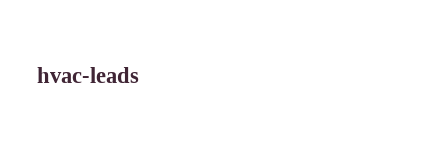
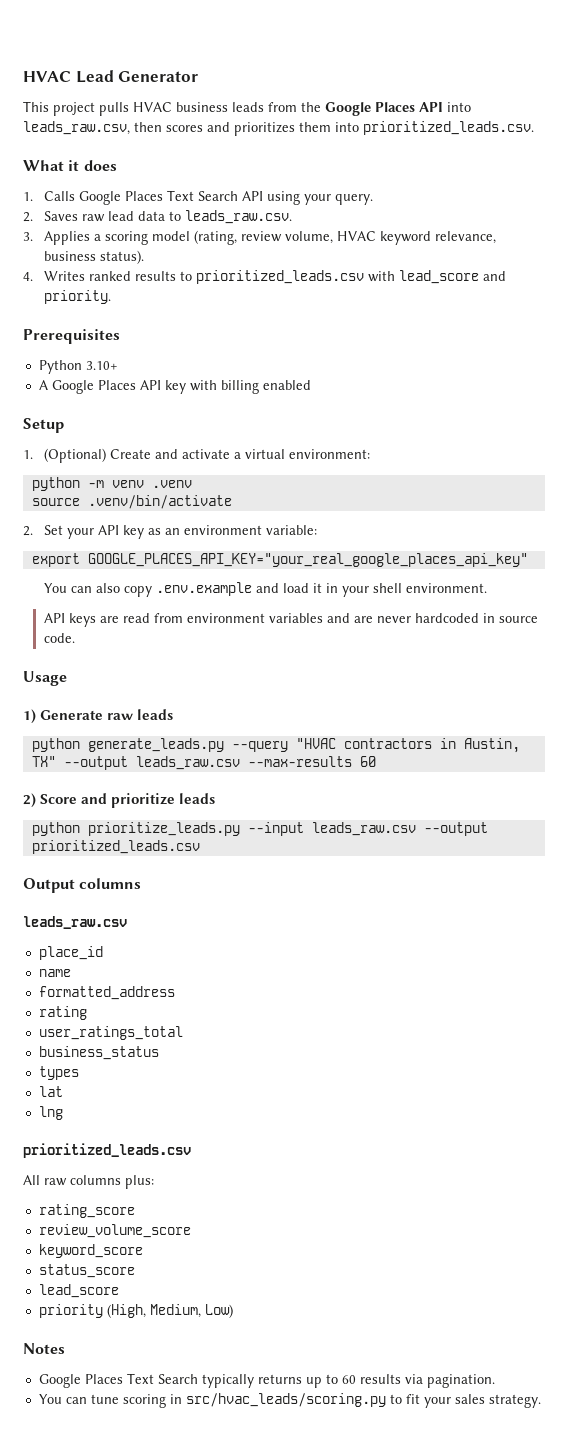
[37,67,139,83] hvac-leads -> [23,70,199,83] [23,101,471,116] [23,121,534,136] [23,160,117,171] [23,190,373,205] [23,210,292,224] [23,230,496,245] [43,250,144,264] [23,270,506,284] [43,290,111,304] [23,329,120,344] [38,360,118,374] [38,380,311,394] [23,418,64,433] [23,448,370,463] [31,477,192,491] [31,495,232,509] [23,525,317,539] [31,553,528,567] [43,582,487,597] [43,613,538,627] [43,633,75,643] [23,671,67,686] [23,709,174,724] [31,738,520,753] [31,756,376,770] [23,793,216,808] [31,822,488,836] [31,840,200,854] [23,878,142,893] [23,916,127,929] [38,946,103,960] [38,969,71,977] [38,986,175,1000] [38,1006,87,1020] [38,1026,183,1040] [38,1046,159,1060] [38,1066,79,1080] [38,1086,63,1097] [38,1106,63,1120] [23,1143,191,1158] [23,1175,154,1189] [38,1204,135,1218] [38,1224,191,1238] [38,1244,143,1258] [38,1264,135,1278] [38,1284,119,1298] [38,1304,233,1318] [23,1343,65,1354] [38,1373,495,1388] [38,1393,541,1408] HVAC Lead Generator // This project pulls HVAC business leads from the Google Places API into leads_raw.csv, then scores and prioritizes them into prioritized_leads.csv. // What it does // 1. Calls Google Places Text Search API using your query. // 2. Saves raw lead data to leads_raw.csv. // 3. Applies a scoring model (rating, review volume, HVAC keyword relevance, business status). // 4. Writes ranked results to prioritized_leads.csv with lead_score and priority. // Prerequisites // Python 3.10+ // A Google Places API key with billing enabled // Setup // 1. (Optional) Create and activate a virtual environment: // python -m venv .venv // source .venv/bin/activate // 2. Set your API key as an environment variable: // export GOOGLE_PLACES_API_KEY="your_real_google_places_api_key" // You can also copy .env.example and load it in your shell environment. // API keys are read from environment variables and are never hardcoded in source code. // Usage // 1) Generate raw leads // python generate_leads.py --query "HVAC contractors in Austin, TX" --output leads_raw.csv --max-results 60 // 2) Score and prioritize leads // python prioritize_leads.py --input leads_raw.csv --output prioritized_leads.csv // Output columns // leads_raw.csv // place_id // name // formatted_address // rating // user_ratings_total // business_status // types // lat // lng // prioritized_leads.csv // All raw columns plus: // rating_score // review_volume_score // keyword_score // status_score // lead_score // priority (High, Medium, Low) // Notes // Google Places Text Search typically returns up to 60 results via pagination. // You can tune scoring in src/hvac_leads/scoring.py to fit your sales strategy.

